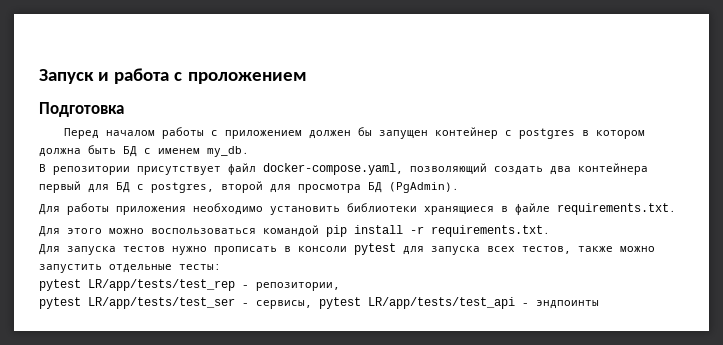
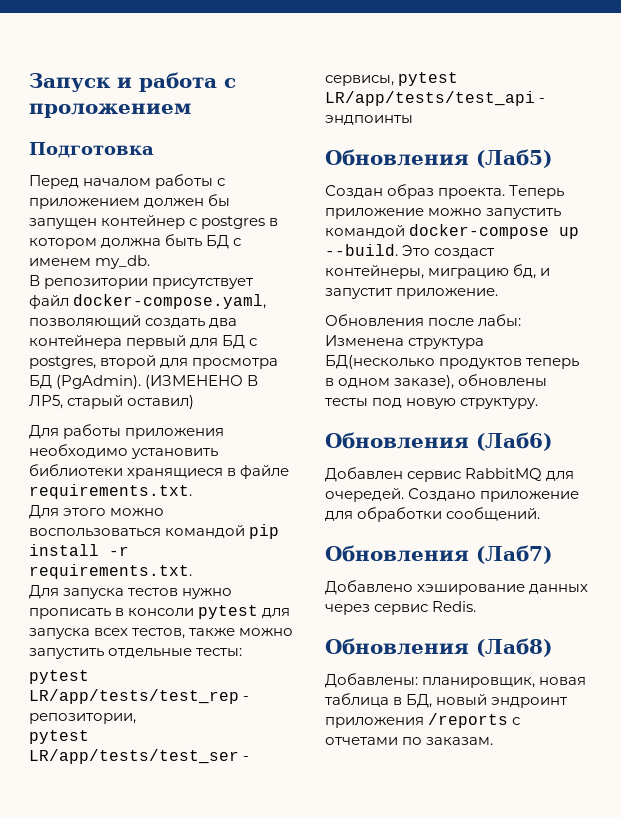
(459, 187) none -> [145,375,259,389] [29,395,195,409] (ИЗМЕНЕНО В ЛР5, старый оставил)
(599, 304) none -> [325,149,552,168] [325,184,565,199] [325,208,562,219] [325,224,580,239] [325,244,496,258] [325,264,551,279] [325,288,499,299] [325,314,522,327] [325,335,485,349] [325,355,580,369] [325,374,548,389] [325,398,539,409] [325,432,552,451] [325,467,575,482] [325,488,580,502] [325,507,541,522] [325,545,552,564] [325,580,589,595] [325,601,477,615] [325,638,552,657] [325,673,587,688] [325,693,569,708] [325,713,521,728] [325,737,494,745] // Обновления (Лаб5) // Создан образ проекта. Теперь приложение можно запустить командой docker-compose up --build. Это создаст контейнеры, миграцию бд, и запустит приложение. // Обновления после лабы: Изменена структура БД(несколько продуктов теперь в одном заказе), обновлены тесты под новую структуру. // Обновления (Лаб6) // Добавлен сервис RabbitMQ для очередeй. Создано приложение для обработки сообщений. // Обновления (Лаб7) // Добавлено хэширование данных через сервис Redis. // Обновления (Лаб8) // Добавлены: планировщик, новая таблица в БД, новый эндроинт приложения /reports с отчетами по заказам.

